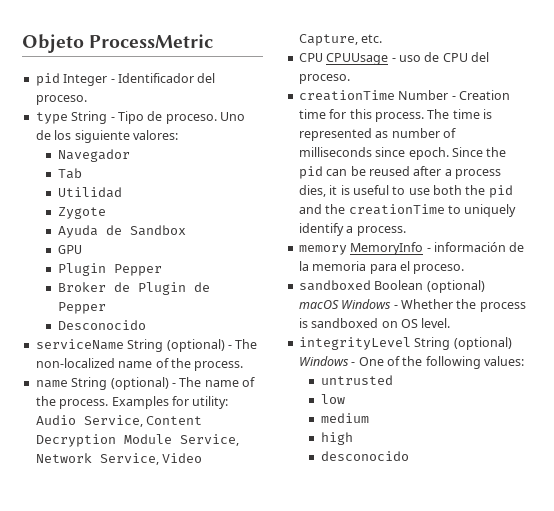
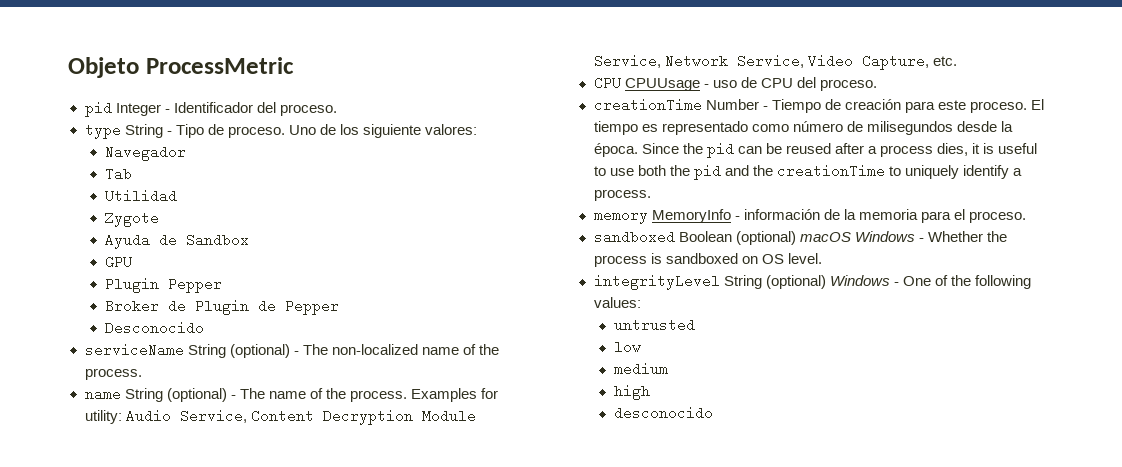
[458,90,510,100] [298,109,492,122] [298,128,456,141] [298,147,449,160] Creation time for this process. The time is represented as number of milliseconds since epoch. -> [771,99,1044,113] [593,121,1013,135] [593,143,638,157] Tiempo de creación para este proceso. El tiempo es representado como número de milisegundos desde la época.

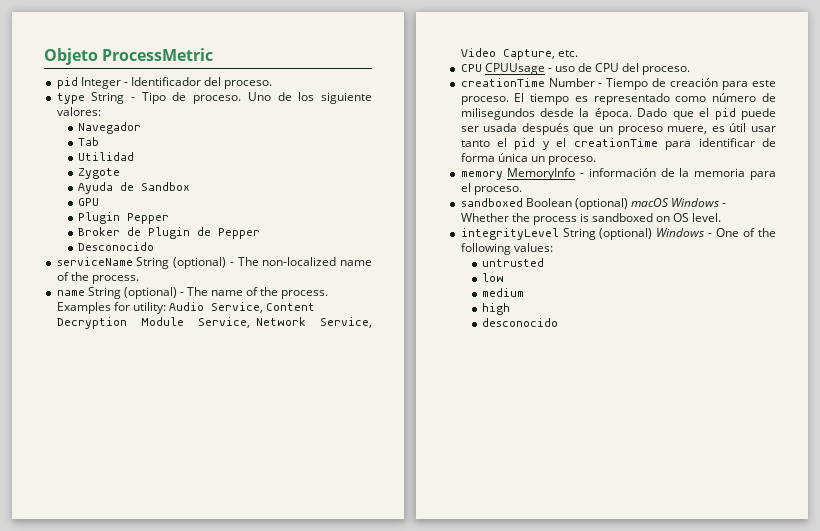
[641,142,1038,158] [593,164,1023,180] [593,189,651,201] Since the pid can be reused after a process dies, it is useful to use both the pid and the creationTime to uniquely identify a process. -> [637,108,776,120] [460,123,776,135] [460,138,776,150] [460,153,596,165] Dado que el pid puede ser usada después que un proceso muere, es útil usar tanto el pid y el creationTime para identificar de forma única un proceso.

